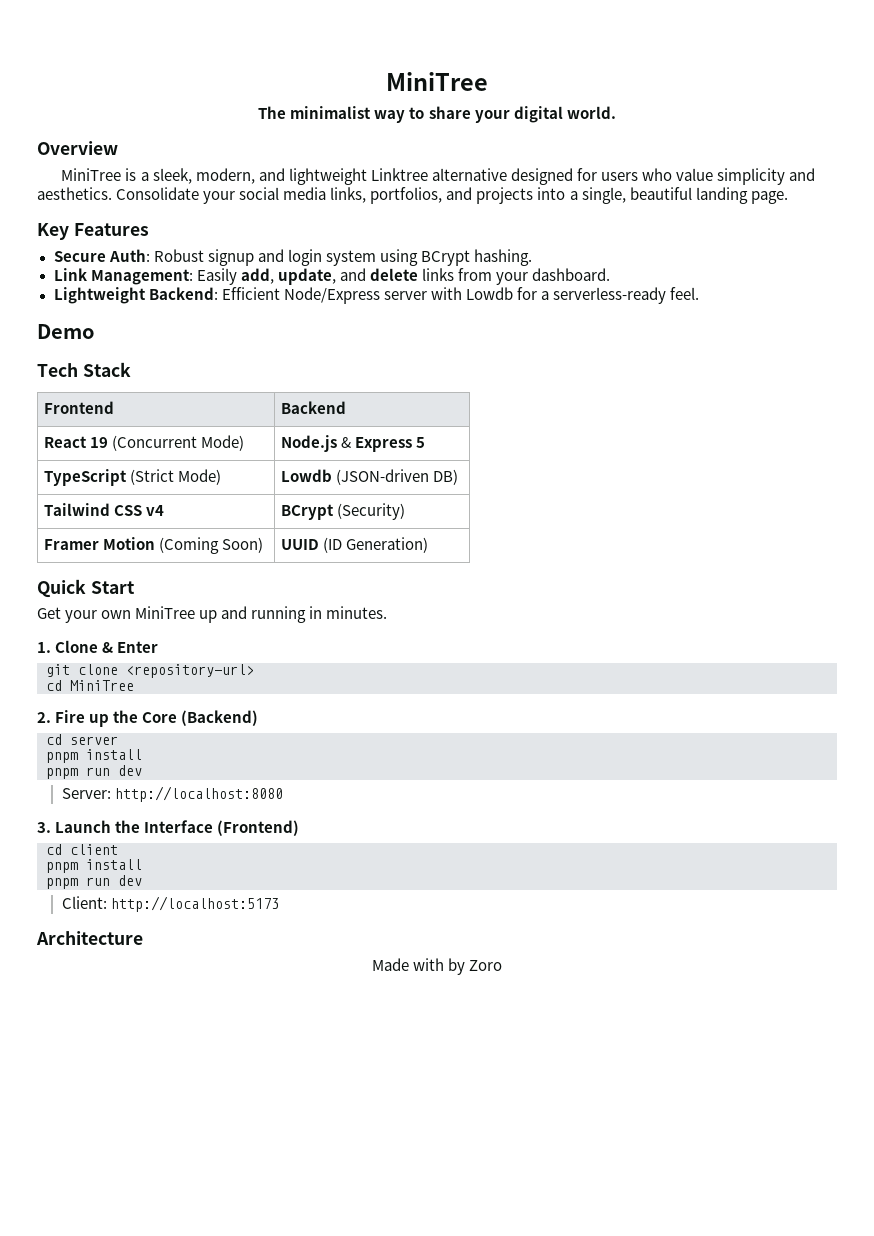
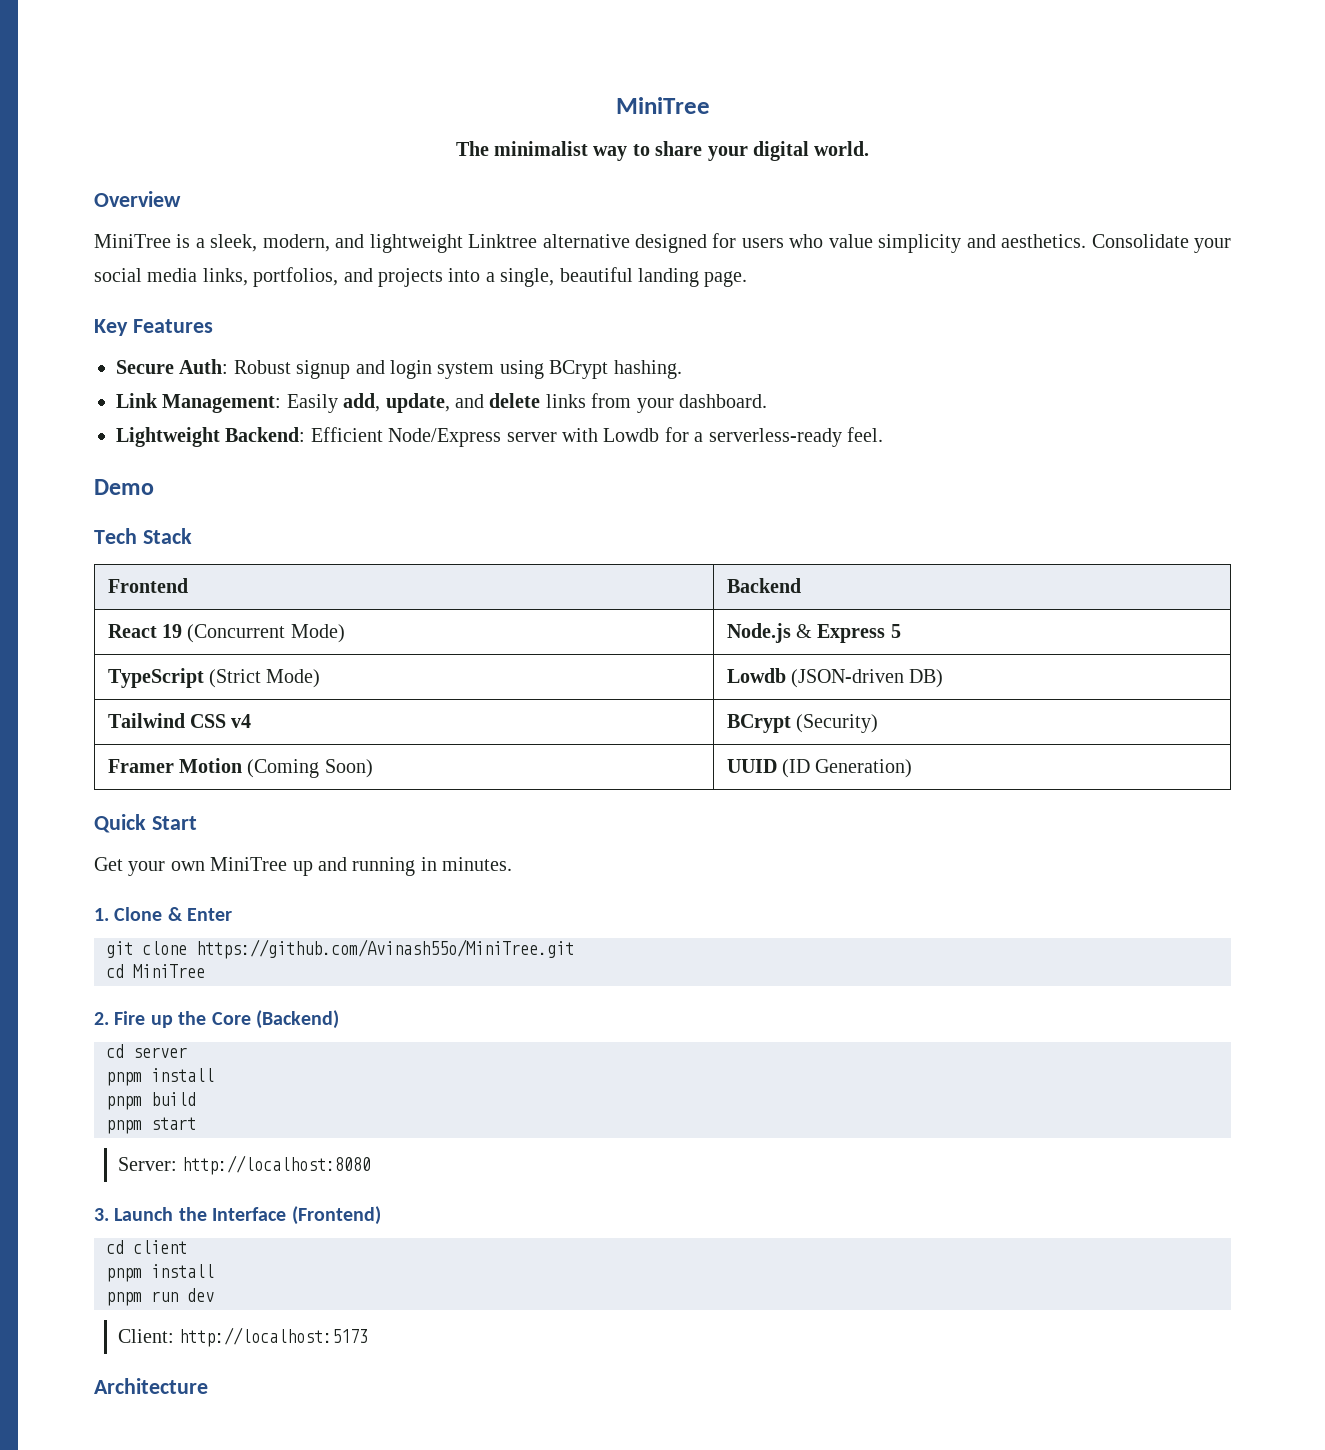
[126,664,254,678] <repository-url> -> [196,939,574,959] https://github.com/Avinash55o/MiniTree.git
[86,765,142,776] run dev -> [151,1092,196,1106] [106,1117,196,1134] build // pnpm start
[371,958,503,975] // Made with by Zoro -> (208, 1386) none

